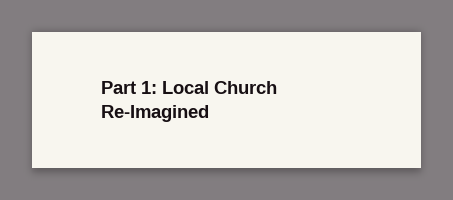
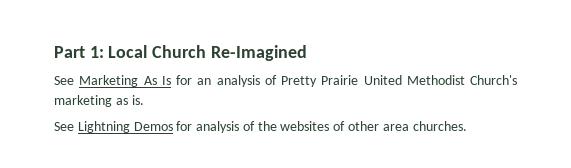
(209, 113) none -> [54,75,517,87] [54,95,144,107] [54,121,467,133] // See Marketing As Is for an analysis of Pretty Prairie United Methodist Church's marketing as is. // See Lightning Demos for analysis of the websites of other area churches.

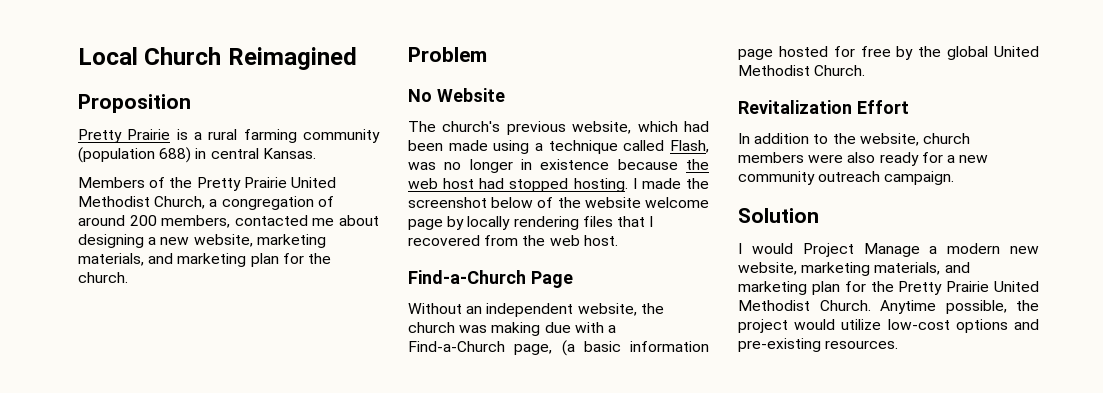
[54,45,307,61] [54,75,517,87] [54,95,144,107] [54,121,467,133] Part 1: Local Church Re-Imagined // See Marketing As Is for an analysis of Pretty Prairie United Methodist Church's marketing as is. // See Lightning Demos for analysis of the websites of other area churches. -> [78,47,357,70] [78,94,191,113] [78,129,380,143] [78,147,316,163] [78,177,336,191] [78,196,334,210] [78,215,379,228] [78,234,326,248] [78,253,331,267] [78,272,128,283] [408,47,487,62] [408,88,505,102] [408,121,709,135] [408,140,709,154] [408,159,709,173] [408,178,709,192] [408,197,709,208] [408,216,654,230] [408,235,618,246] [408,270,573,288] [408,303,664,317] [408,322,616,336] [408,340,709,356] [738,46,1039,60] [738,65,866,76] [738,100,909,114] [738,133,970,146] [738,152,989,166] [738,171,955,185] [738,208,819,223] [738,243,1039,257] [738,262,970,276] [738,281,1039,295] [738,300,1039,314] [738,319,1039,333] [738,338,899,352] Local Church Reimagined // Proposition // Pretty Prairie is a rural farming community (population 688) in central Kansas. // Members of the Pretty Prairie United Methodist Church, a congregation of around 200 members, contacted me about designing a new website, marketing materials, and marketing plan for the church. // Problem // No Website // The church's previous website, which had been made using a technique called Flash, was no longer in existence because the web host had stopped hosting. I made the screenshot below of the website welcome page by locally rendering files that I recovered from the web host. // Find-a-Church Page // Without an independent website, the church was making due with a Find-a-Church page, (a basic information page hosted for free by the global United Methodist Church. // Revitalization Effort // In addition to the website, church members were also ready for a new community outreach campaign. // Solution // I would Project Manage a modern new website, marketing materials, and marketing plan for the Pretty Prairie United Methodist Church. Anytime possible, the project would utilize low-cost options and pre-existing resources.

